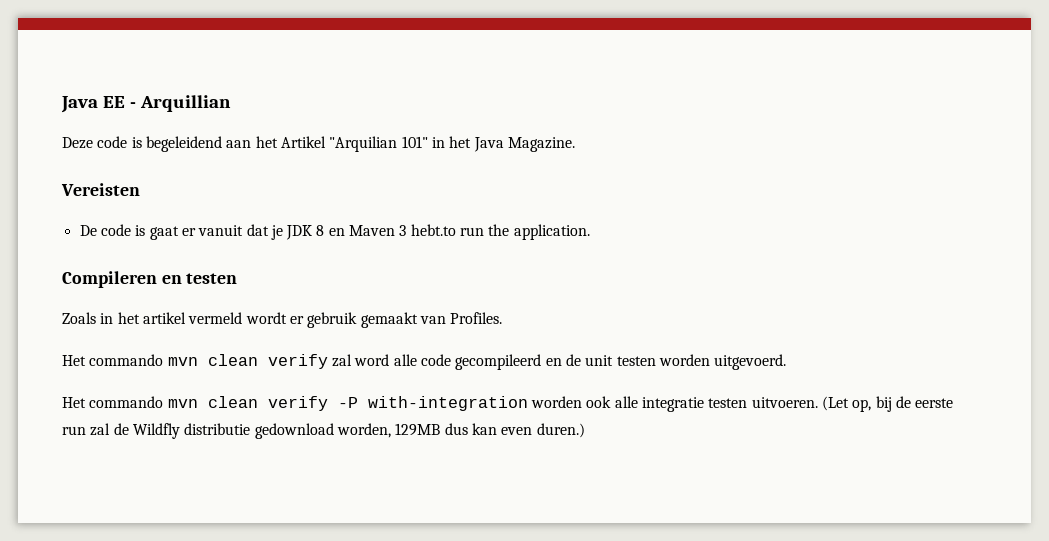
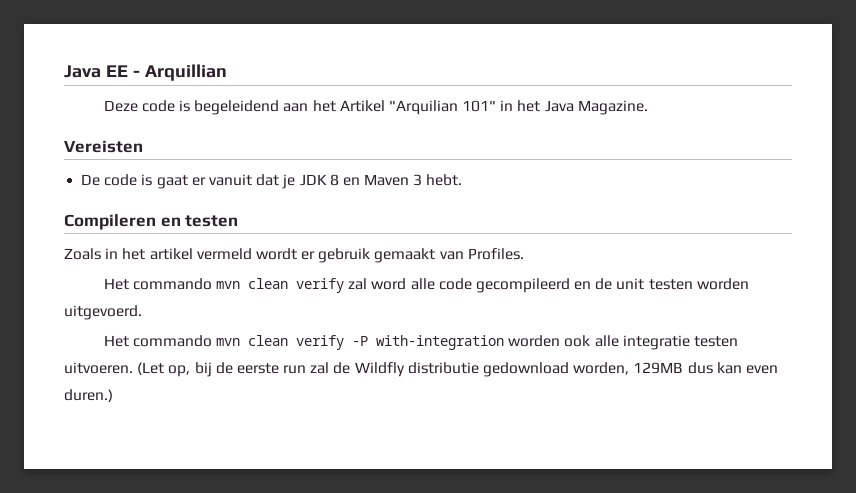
[410,224,590,240] hebt.to run the application. -> [426,174,463,186] hebt.

